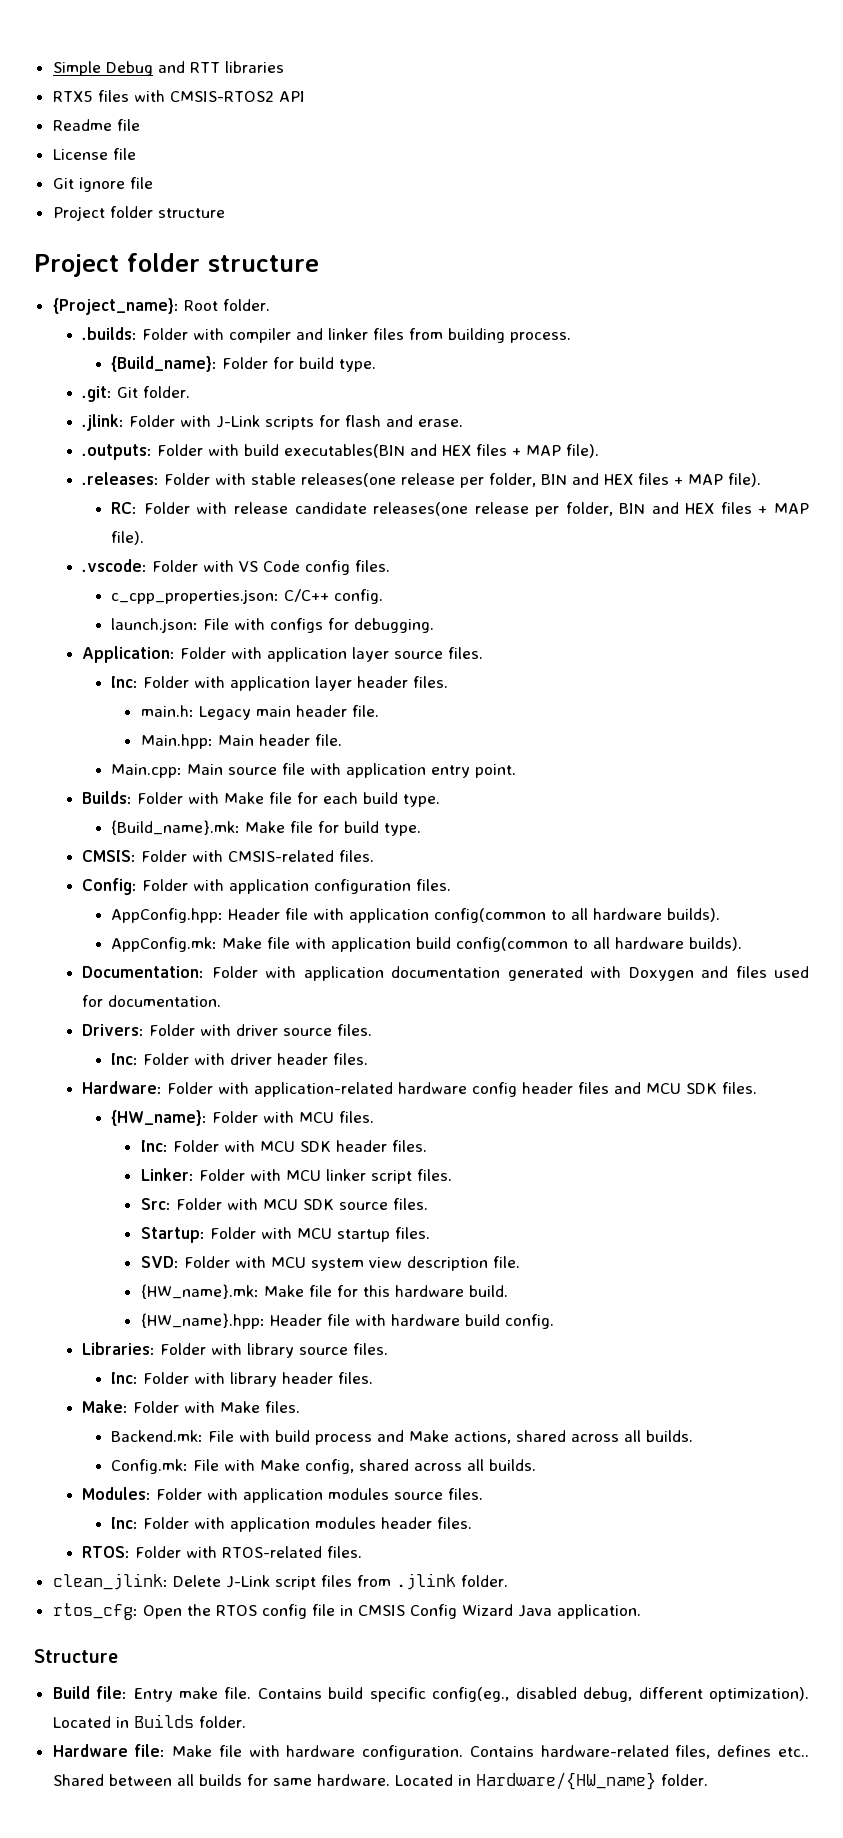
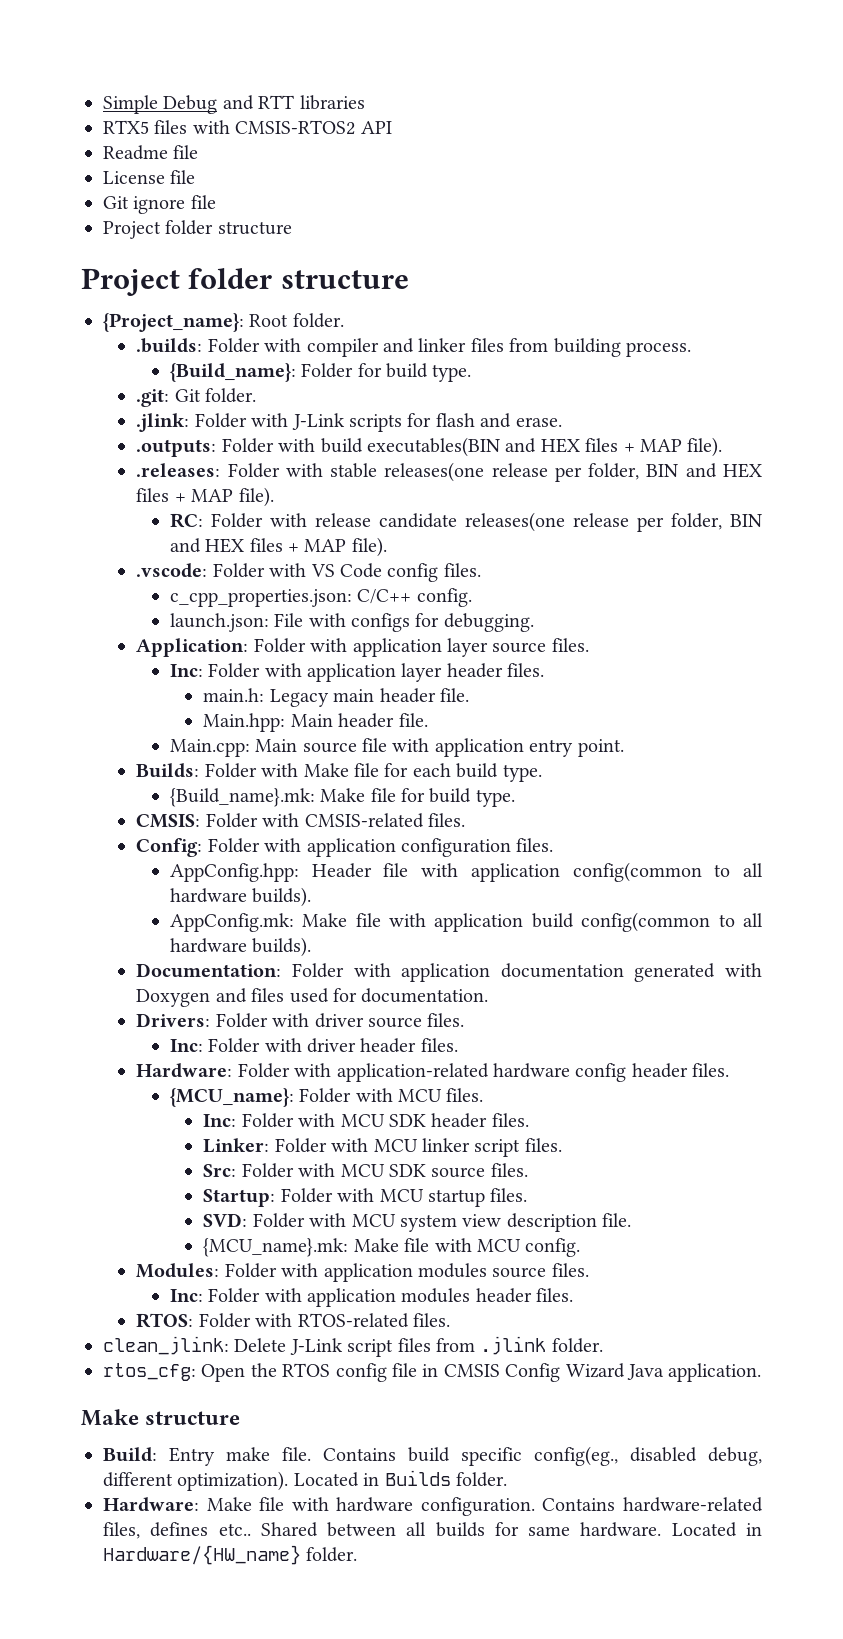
[578,1082,758,1094] [111,1110,208,1126] files and MCU SDK files. // {HW_name}: -> [692,1063,730,1077] [169,1088,294,1107] files. // {MCU_name}:
[140,1284,508,1299] [140,1313,554,1329] [82,1342,389,1358] [111,1372,374,1387] [82,1400,301,1413] [111,1430,694,1445] [111,1459,537,1474] {HW_name}.mk: Make file for this hardware build. // {HW_name}.hpp: Header file with hardware build config. // Libraries: Folder with library source files. // Inc: Folder with library header files. // Make: Folder with Make files. // Backend.mk: File with build process and Make actions, shared across all builds. // Config.mk: File with Make config, shared across all builds. -> [203,1238,581,1257] {MCU_name}.mk: Make file with MCU config.
[34,1649,118,1663] [52,1686,128,1699] Structure // Build file: -> [81,1409,241,1426] [103,1447,157,1462] Make structure // Build:
[52,1744,166,1757] Hardware file: -> [103,1497,199,1512] Hardware:

